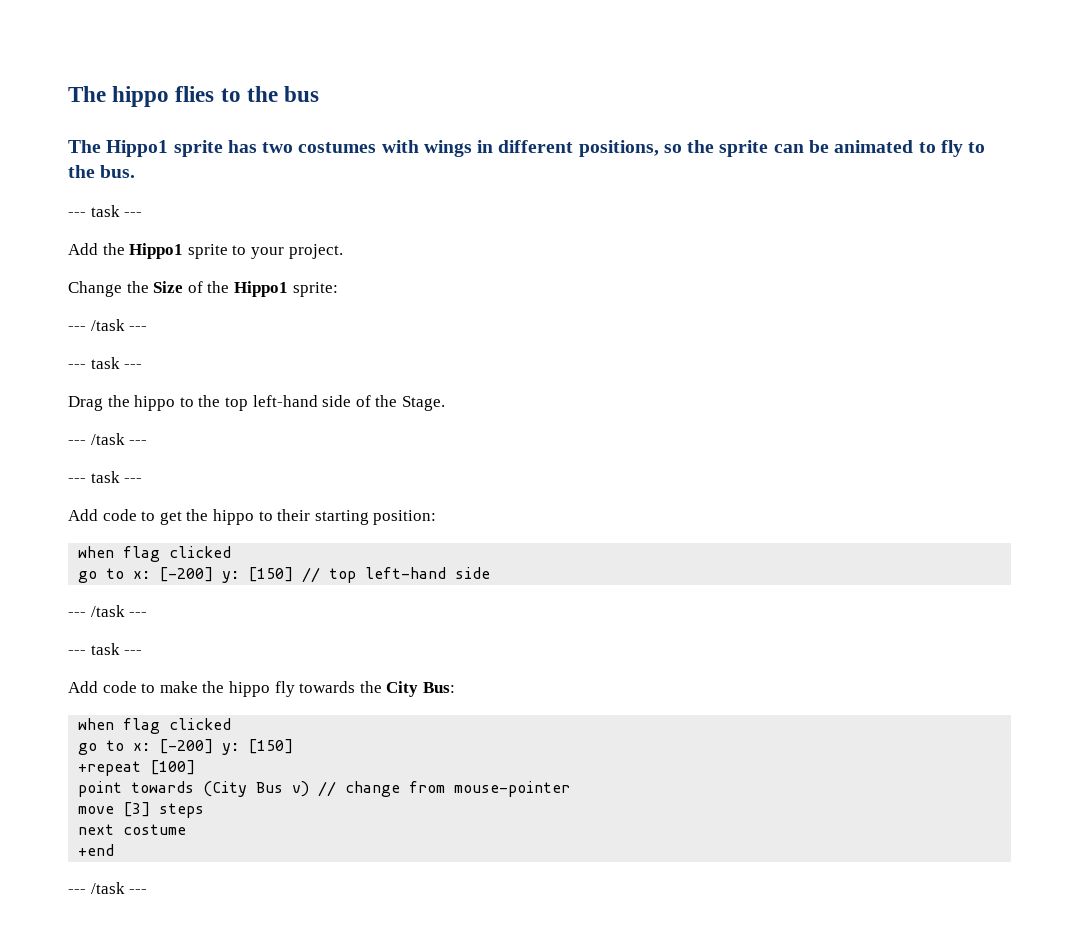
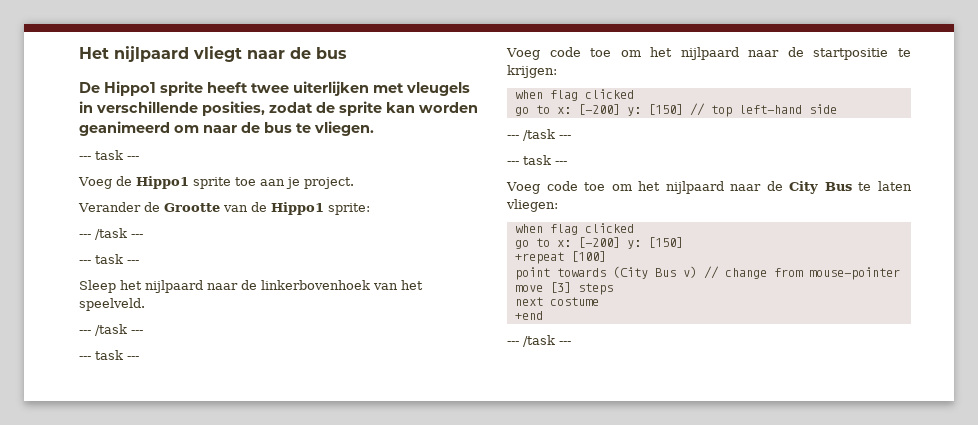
[68,86,278,107] The hippo flies to the -> [79,46,311,62] Het nijlpaard vliegt naar de
[68,140,986,157] [68,165,136,178] [68,205,143,217] [68,243,343,259] [68,281,230,297] The Hippo1 sprite has two costumes with wings in different positions, so the sprite can be animated to fly to the bus. // --- task --- // Add the Hippo1 sprite to your project. // Change the Size of the -> [79,81,470,96] [79,101,478,116] [79,121,374,136] [79,150,139,160] [78,176,354,189] [78,202,267,212] De Hippo1 sprite heeft twee uiterlijken met vleugels in verschillende posities, zodat de sprite kan worden geanimeerd om naar de bus te vliegen. // --- task --- // Voeg de Hippo1 sprite toe aan je project. // Verander de Grootte van de
[68,395,445,411] [68,433,148,445] [68,471,143,483] [68,509,437,525] Drag the hippo to the top left-hand side of the Stage. // --- /task --- // --- task --- // Add code to get the hippo to their starting position: -> [79,280,423,293] [79,298,145,311] [79,324,143,336] [79,350,139,360] [506,47,911,60] [507,65,557,78] Sleep het nijlpaard naar de linkerbovenhoek van het speelveld. // --- /task --- // --- task --- // Voeg code toe om het nijlpaard naar de startpositie te krijgen:
[68,681,455,697] Add code to make the hippo fly towards the City Bus: -> [506,181,912,194] [506,199,558,212] Voeg code toe om het nijlpaard naar de City Bus te laten vliegen:

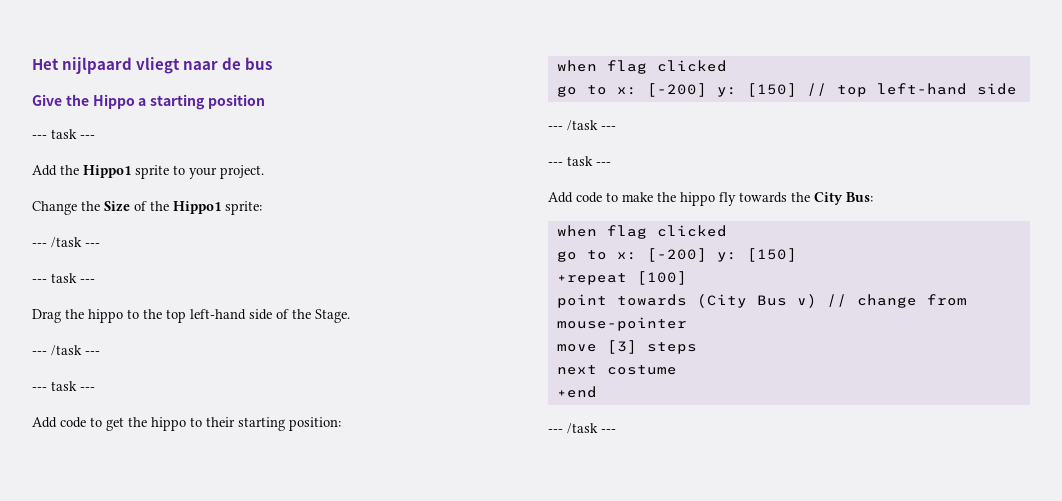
[79,81,470,96] [79,101,478,116] [79,121,374,136] [79,150,139,160] [78,176,354,189] [78,202,267,212] De Hippo1 sprite heeft twee uiterlijken met vleugels in verschillende posities, zodat de sprite kan worden geanimeerd om naar de bus te vliegen. // --- task --- // Voeg de Hippo1 sprite toe aan je project. // Verander de Grootte van de -> [32,94,265,110] [32,129,95,139] [32,165,264,179] [32,201,169,215] Give the Hippo a starting position // --- task --- // Add the Hippo1 sprite to your project. // Change the Size of the
[79,280,423,293] [79,298,145,311] [79,324,143,336] [79,350,139,360] [506,47,911,60] [507,65,557,78] Sleep het nijlpaard naar de linkerbovenhoek van het speelveld. // --- /task --- // --- task --- // Voeg code toe om het nijlpaard naar de startpositie te krijgen: -> [32,309,350,323] [32,345,100,356] [32,381,95,391] [32,417,341,431] Drag the hippo to the top left-hand side of the Stage. // --- /task --- // --- task --- // Add code to get the hippo to their starting position:
[506,181,912,194] [506,199,558,212] Voeg code toe om het nijlpaard naar de City Bus te laten vliegen: -> [548,192,873,206] Add code to make the hippo fly towards the City Bus:

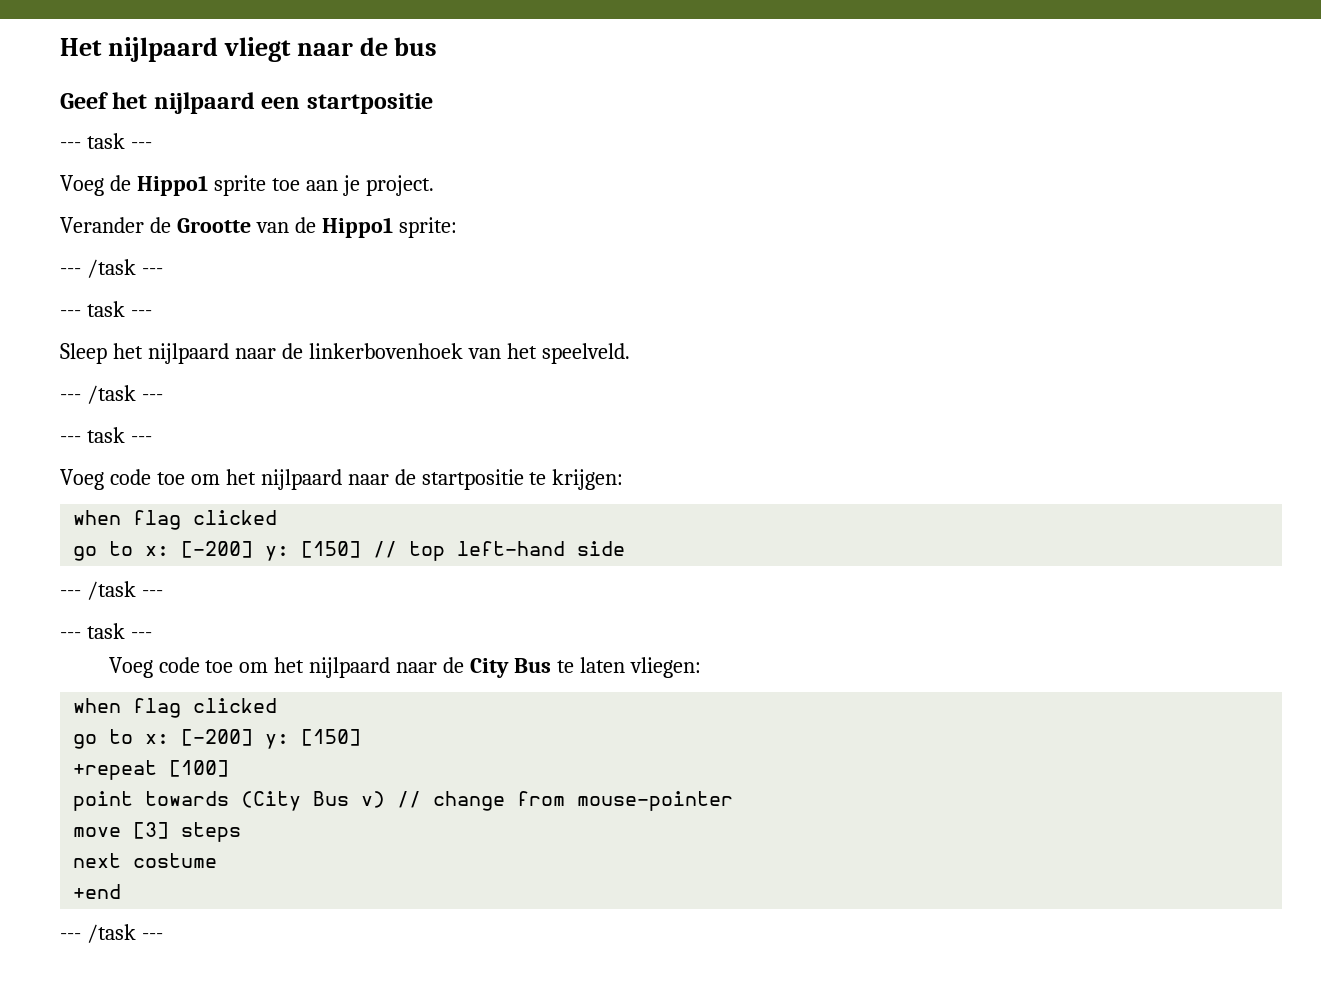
[32,94,265,110] [32,129,95,139] [32,165,264,179] [32,201,169,215] Give the Hippo a starting position // --- task --- // Add the Hippo1 sprite to your project. // Change the Size of the -> [60,92,433,114] [60,133,152,149] [60,175,434,196] [60,217,316,233] Geef het nijlpaard een startpositie // --- task --- // Voeg de Hippo1 sprite toe aan je project. // Verander de Grootte van de
[32,309,350,323] [32,345,100,356] [32,381,95,391] [32,417,341,431] Drag the hippo to the top left-hand side of the Stage. // --- /task --- // --- task --- // Add code to get the hippo to their starting position: -> [60,343,630,364] [60,385,163,404] [60,427,152,443] [60,469,624,490] Sleep het nijlpaard naar de linkerbovenhoek van het speelveld. // --- /task --- // --- task --- // Voeg code toe om het nijlpaard naar de startpositie te krijgen:
[548,192,873,206] Add code to make the hippo fly towards the City Bus: -> [108,657,701,678] Voeg code toe om het nijlpaard naar de City Bus te laten vliegen:

